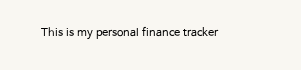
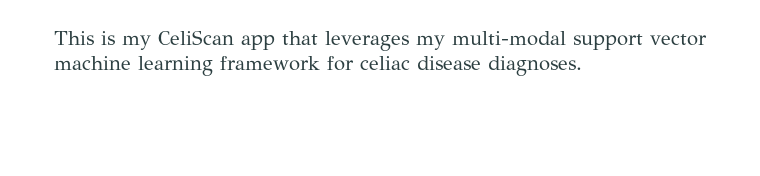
[95,26,219,39] personal finance tracker -> [158,30,707,51] [54,56,582,76] CeliScan app that leverages my multi-modal support vector machine learning framework for celiac disease diagnoses.

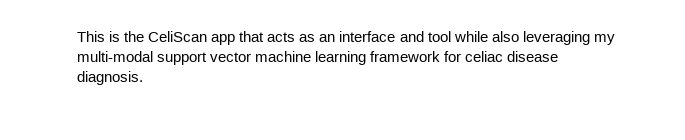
[122,35,151,50] my -> [124,31,145,42] the
[325,31,409,51] leverages -> [267,31,590,45] acts as an interface and tool while also leveraging
[488,56,582,76] diagnoses. -> [77,71,143,85] diagnosis.

